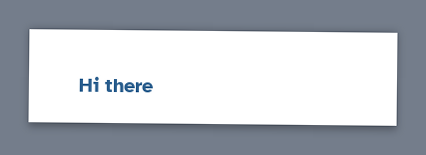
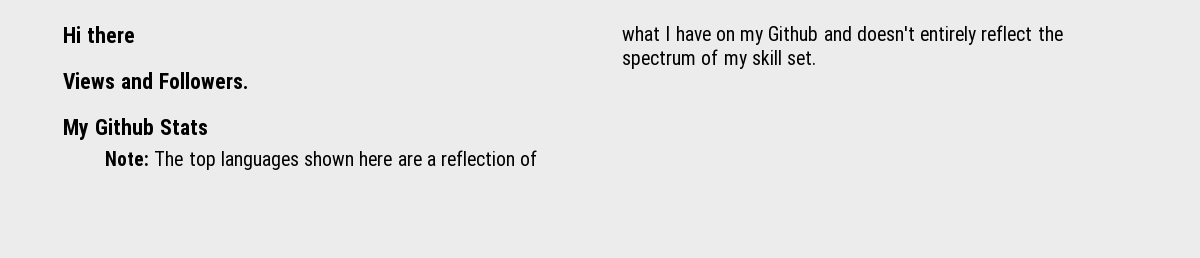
(153, 85) none -> [63,72,248,89] [63,118,208,140] [104,150,538,170] [622,25,1063,45] [622,49,817,69] // Views and Followers. // My Github Stats // Note: The top languages shown here are a reflection of what I have on my Github and doesn't entirely reflect the spectrum of my skill set.

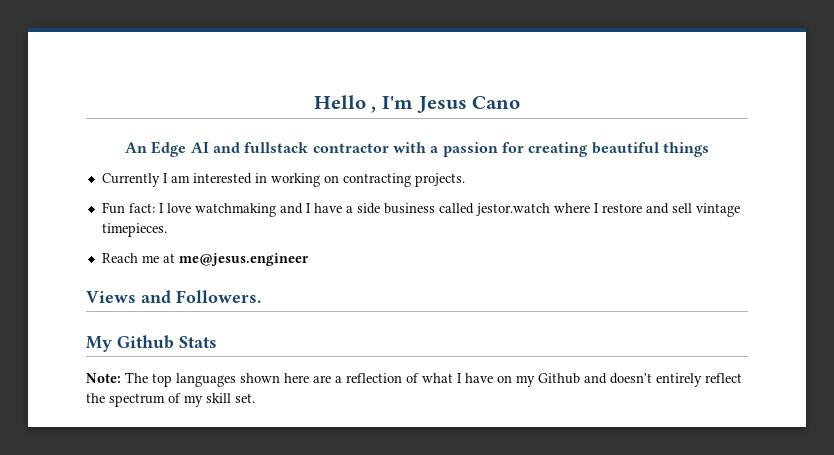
[63,26,135,43] Hi there -> [313,95,521,113] [125,141,709,157] [101,173,465,187] [101,202,740,217] [101,223,167,237] [101,253,309,266] Hello , I'm Jesus Cano // An Edge AI and fullstack contractor with a passion for creating beautiful things // Currently I am interested in working on contracting projects. // Fun fact: I love watchmaking and I have a side business called jestor.watch where I restore and sell vintage timepieces. // Reach me at me@jesus.engineer

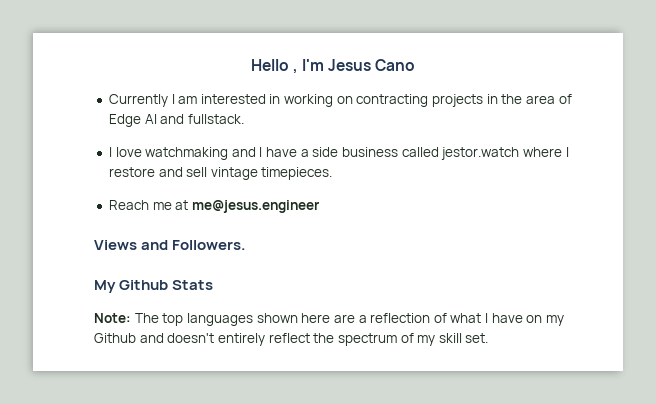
[125,141,709,157] // An Edge AI and fullstack contractor with a passion for creating beautiful things -> (416, 65) none
[414,173,465,187] [101,202,155,214] projects. // Fun fact: -> [432,94,572,107] [108,114,244,127] projects in the area of Edge AI and fullstack. //

